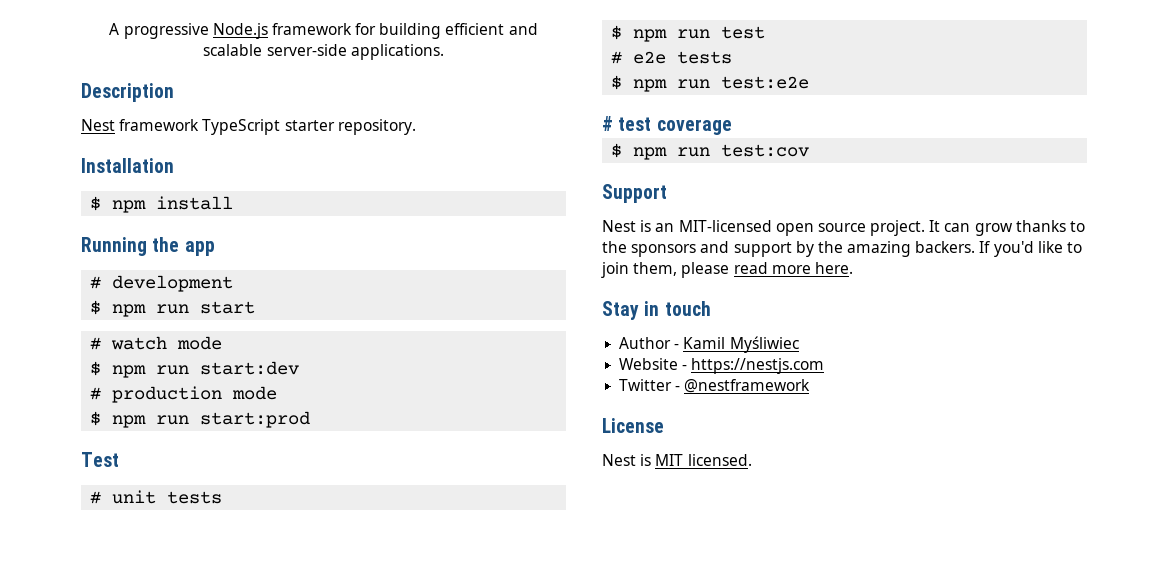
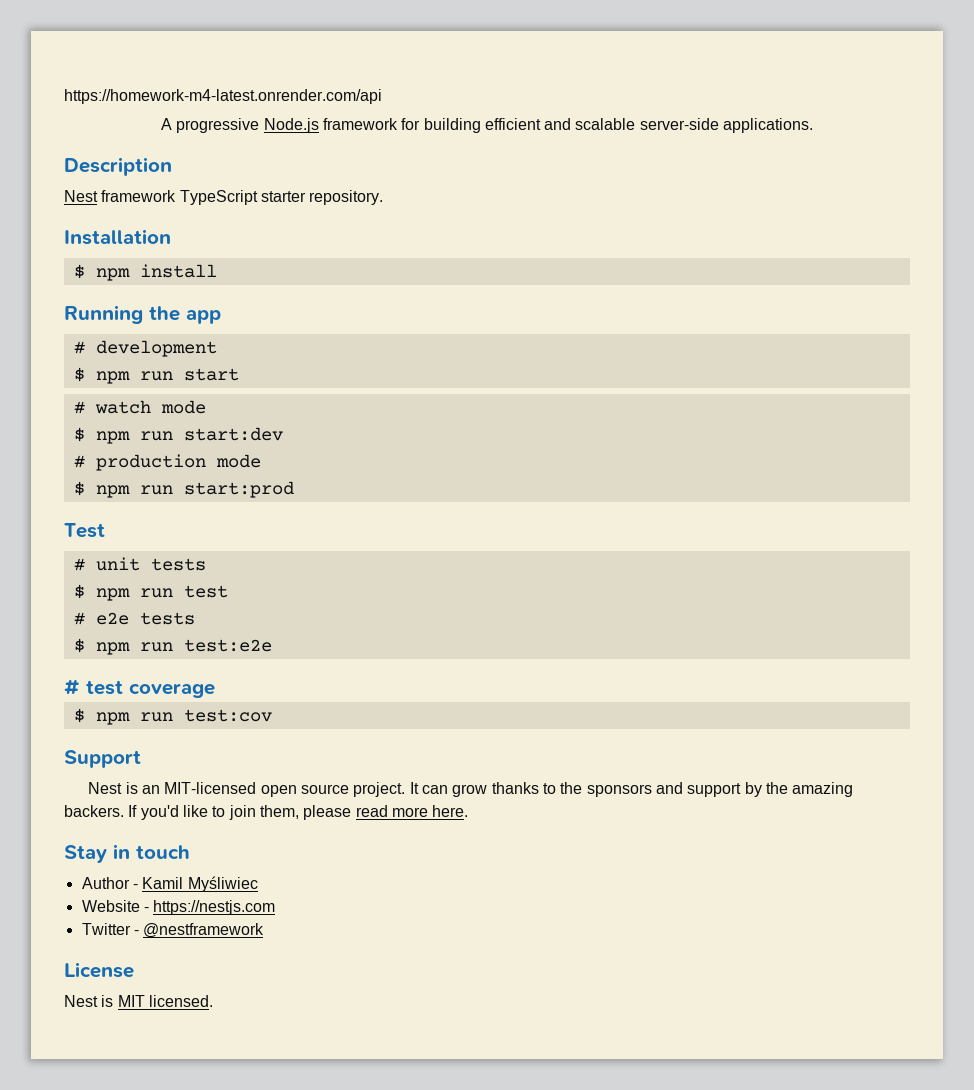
(109, 29) none -> [64,89,382,104] https://homework-m4-latest.onrender.com/api //

